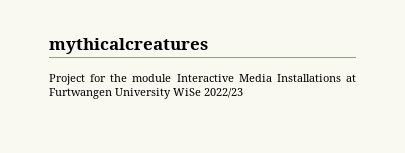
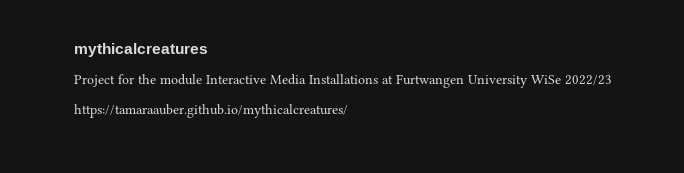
(243, 93) none -> [74,104,348,118] // https://tamaraauber.github.io/mythicalcreatures/

